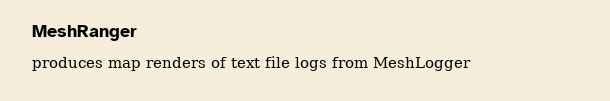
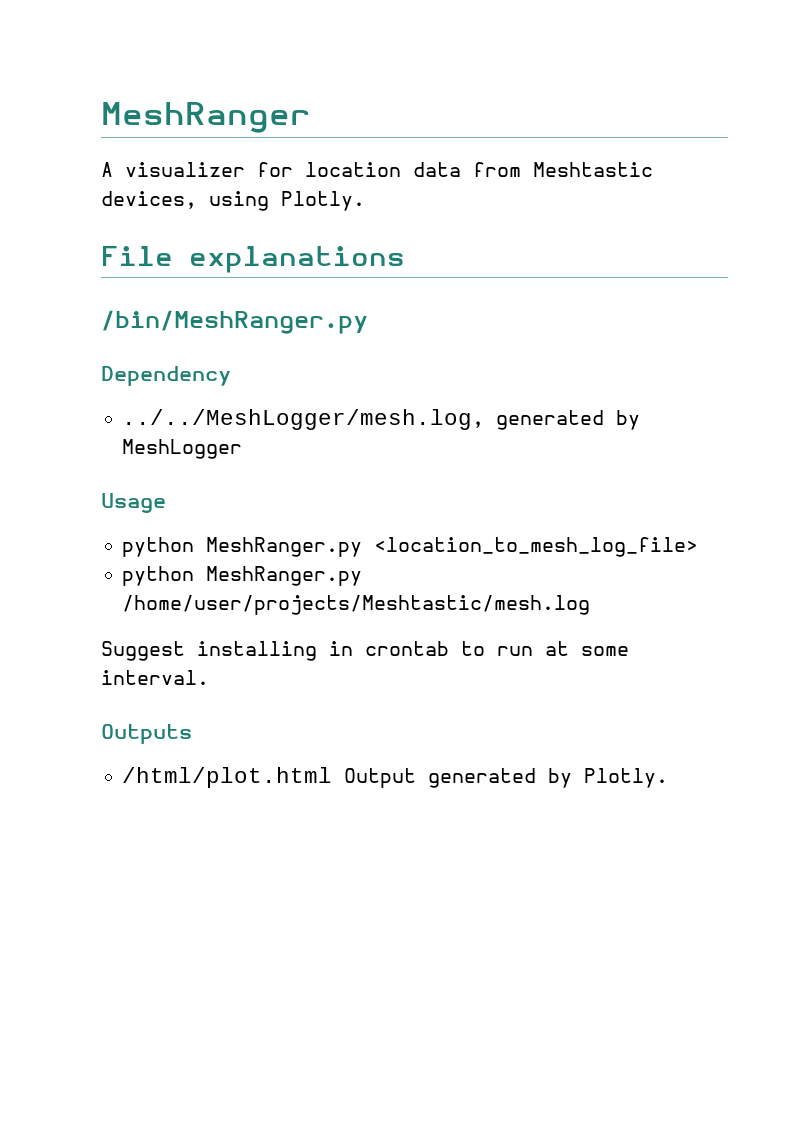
[32,56,471,71] produces map renders of text file logs from MeshLogger -> [101,162,653,177] [101,191,365,211] [101,246,405,273] [101,310,368,334] [101,366,231,386] [122,409,641,430] [122,439,243,459] [101,493,166,513] [122,537,699,557] [122,566,363,586] [122,595,591,615] [101,641,629,661] [101,670,209,685] [101,724,192,744] [122,767,669,788] A visualizer for location data from Meshtastic devices, using Plotly. // File explanations // /bin/MeshRanger.py // Dependency // ../../MeshLogger/mesh.log, generated by MeshLogger // Usage // python MeshRanger.py <location_to_mesh_log_file> // python MeshRanger.py /home/user/projects/Meshtastic/mesh.log // Suggest installing in crontab to run at some interval. // Outputs // /html/plot.html Output generated by Plotly.

